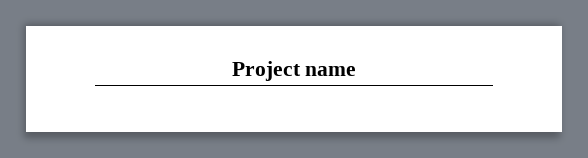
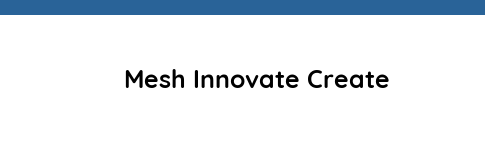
[231,61,357,81] Project name -> [123,69,390,88] Mesh Innovate Create

